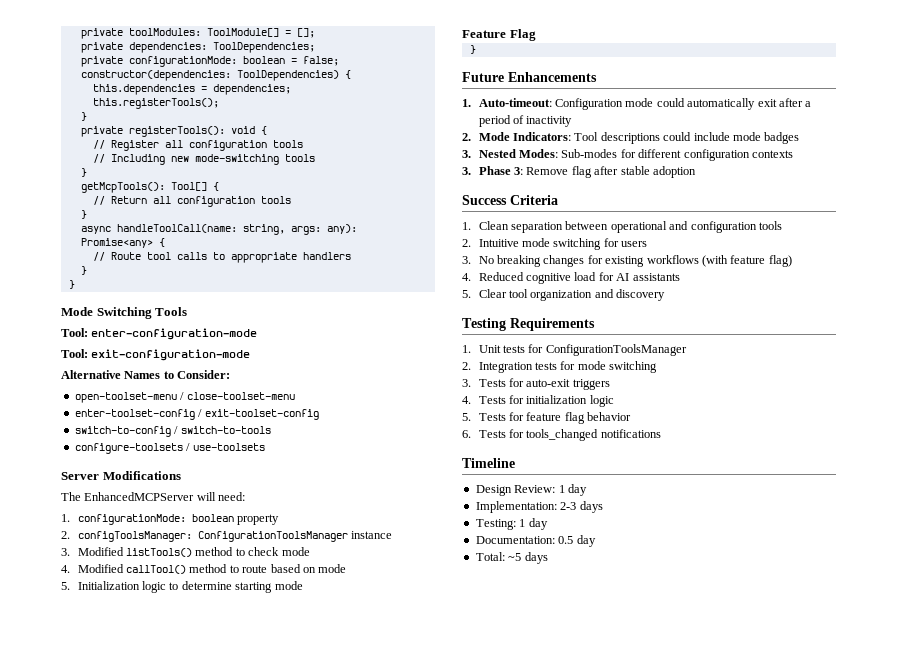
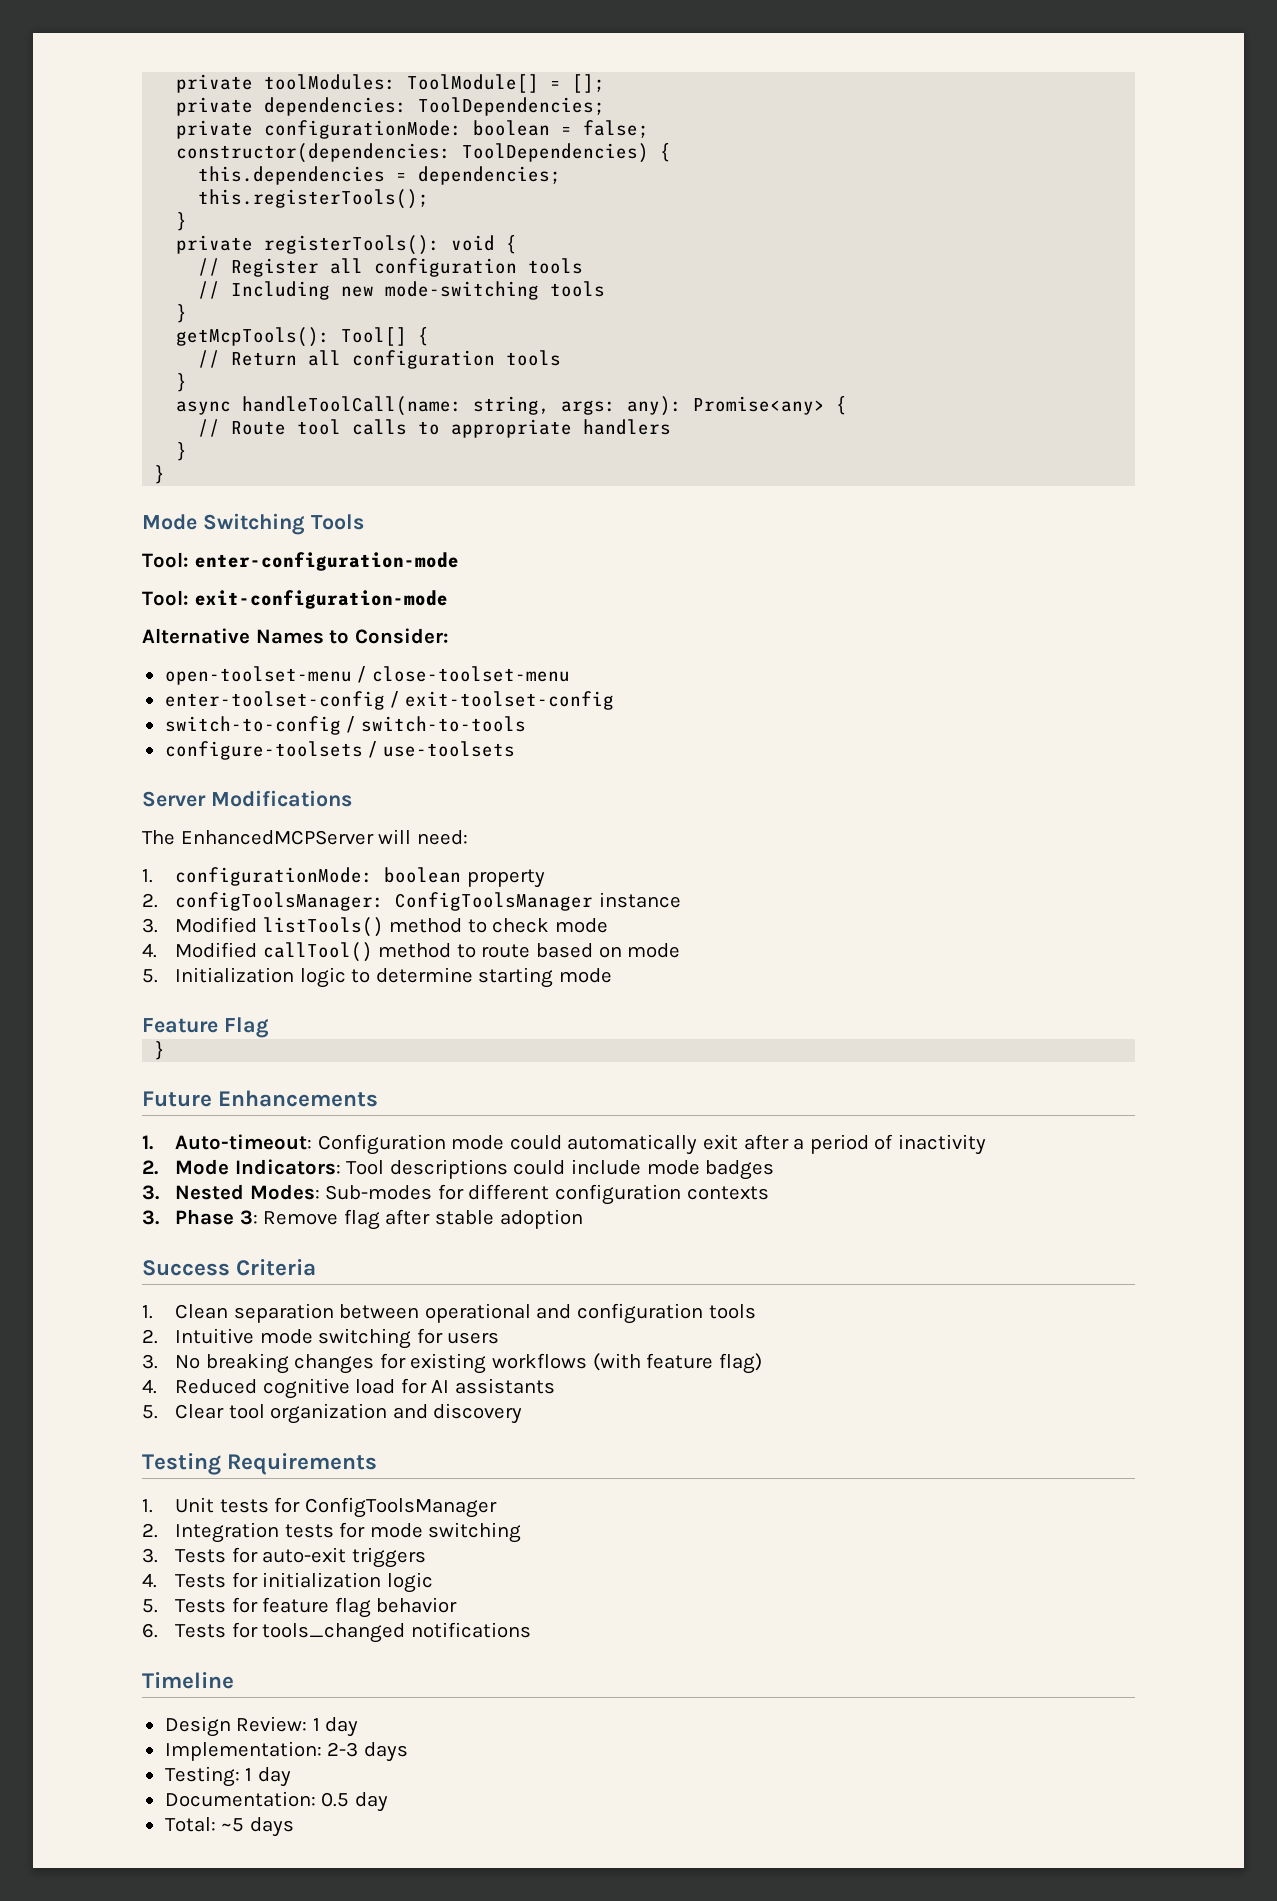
[197,531,348,542] ConfigurationToolsManager -> [395,892,594,911] ConfigToolsManager
[545,344,687,356] ConfigurationToolsManager -> [304,1497,497,1518] ConfigToolsManager

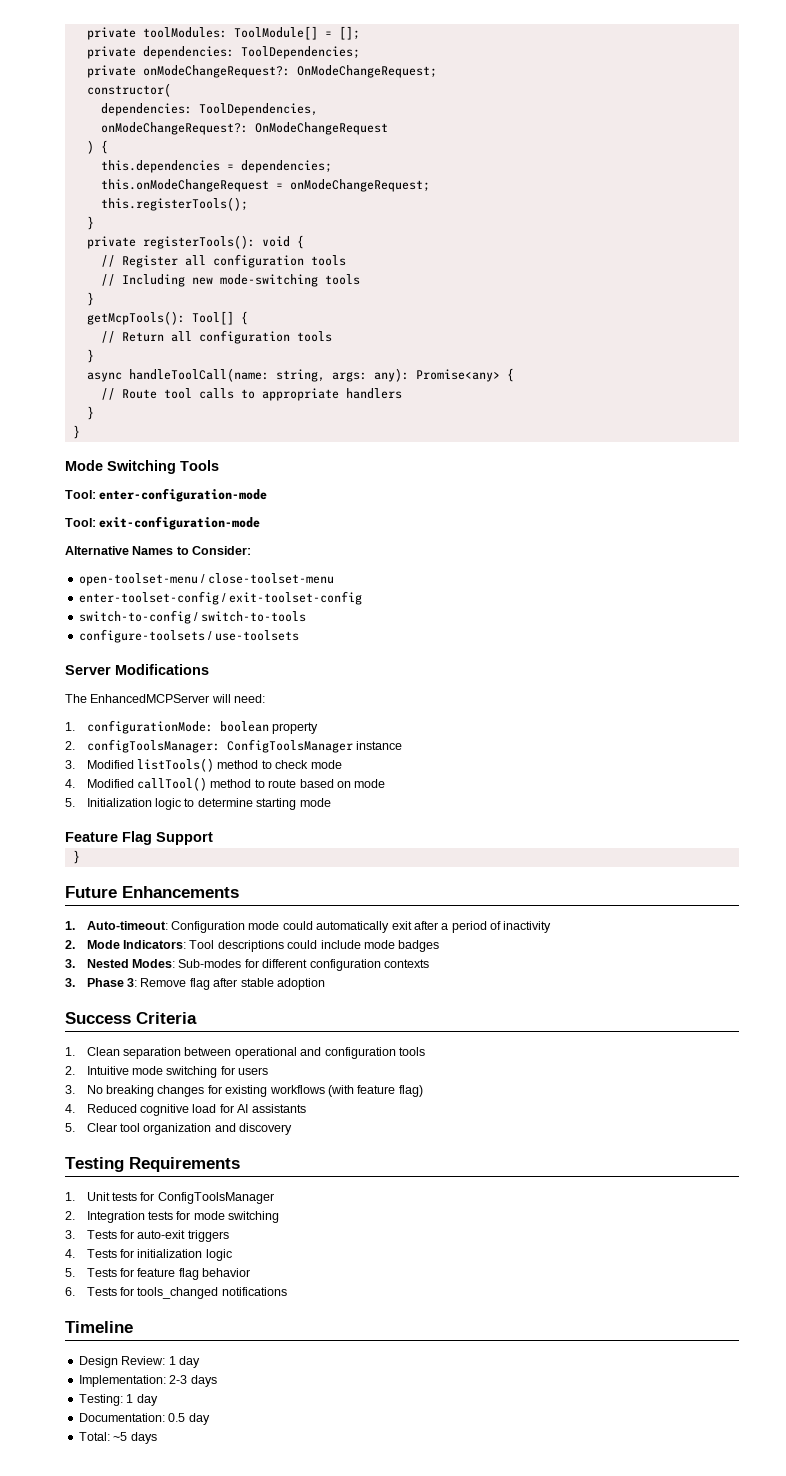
[264,120,650,139] [176,143,650,163] configurationMode: boolean = false; // constructor(dependencies: ToolDependencies) -> [142,65,437,78] [86,83,171,97] [100,103,318,116] [100,122,388,135] [86,140,94,154] onModeChangeRequest?: OnModeChangeRequest; // constructor( // dependencies: ToolDependencies, // onModeChangeRequest?: OnModeChangeRequest // )
(562, 175) none -> [100,179,430,192] // this.onModeChangeRequest = onModeChangeRequest;
(269, 1027) none -> [156,832,213,845] Support

